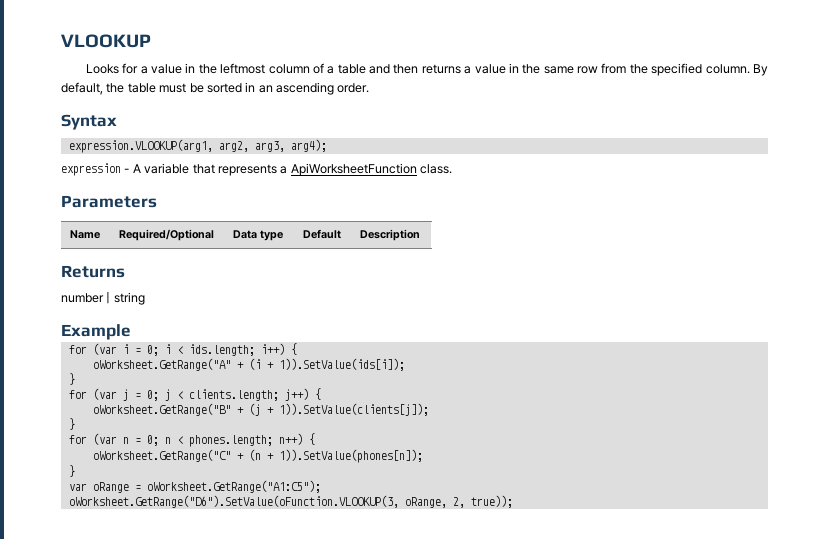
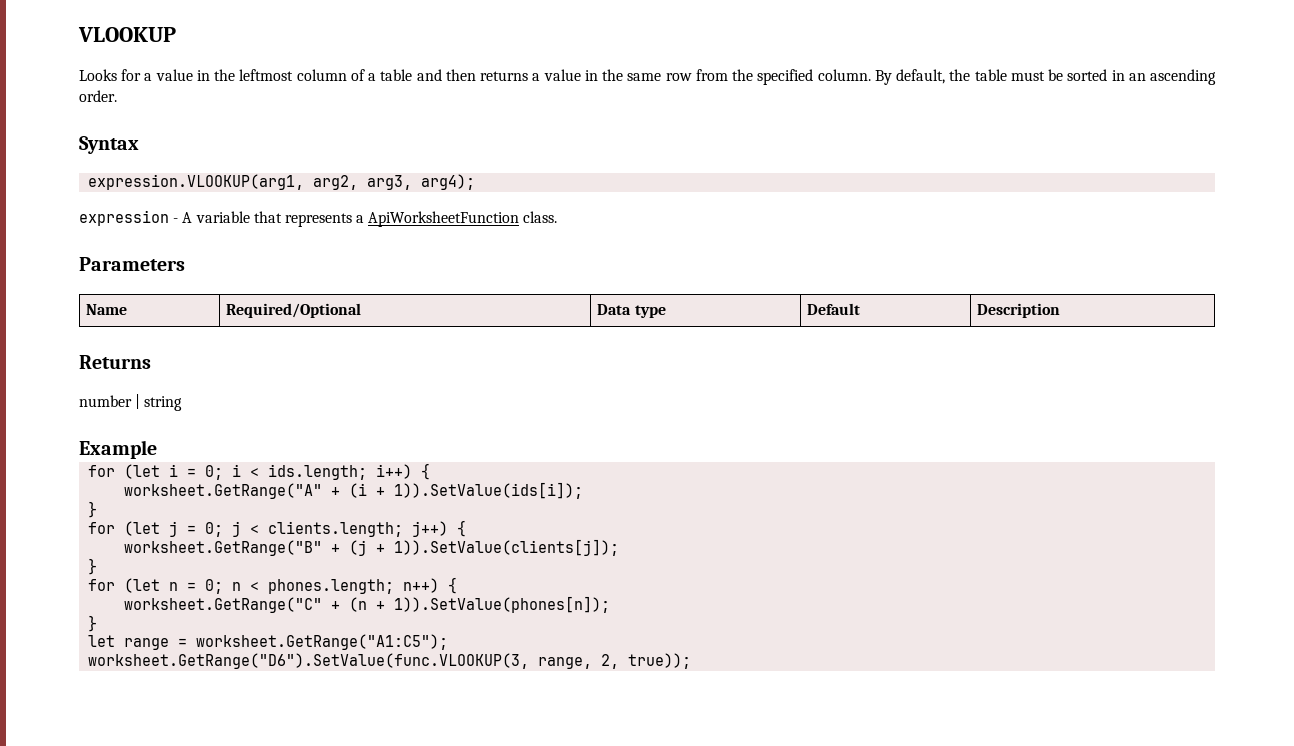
[92,343,117,355] (var -> [124,464,161,479] (let
[92,358,231,371] oWorksheet.GetRange("A" -> [124,483,323,499] worksheet.GetRange("A"
[92,388,117,400] (var -> [124,521,161,536] (let
[92,403,231,416] oWorksheet.GetRange("B" -> [124,540,323,556] worksheet.GetRange("B"
[92,433,117,445] (var -> [124,578,161,593] (let
[92,449,231,462] oWorksheet.GetRange("C" -> [124,597,323,613] worksheet.GetRange("C"
[68,480,321,493] [68,495,447,508] var oRange = oWorksheet.GetRange("A1:C5"); // oWorksheet.GetRange("D6").SetValue(oFunction.VLOOKUP(3, oRange, -> [88,634,449,650] [88,653,593,669] let range = worksheet.GetRange("A1:C5"); // worksheet.GetRange("D6").SetValue(func.VLOOKUP(3, range,

